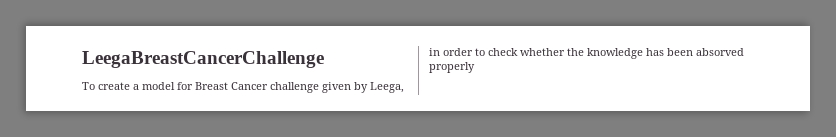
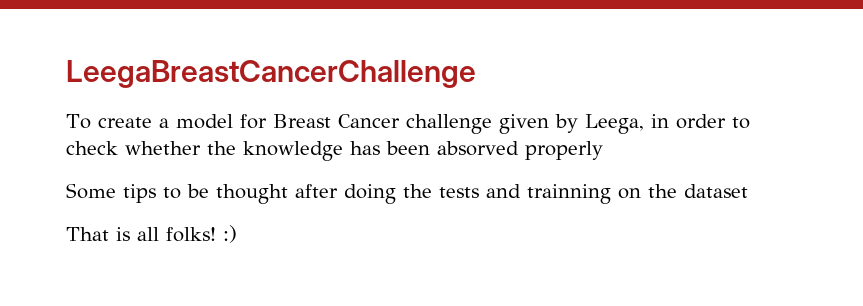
(475, 67) none -> [66,183,748,204] [66,225,237,243] // Some tips to be thought after doing the tests and trainning on the dataset // That is all folks! :)

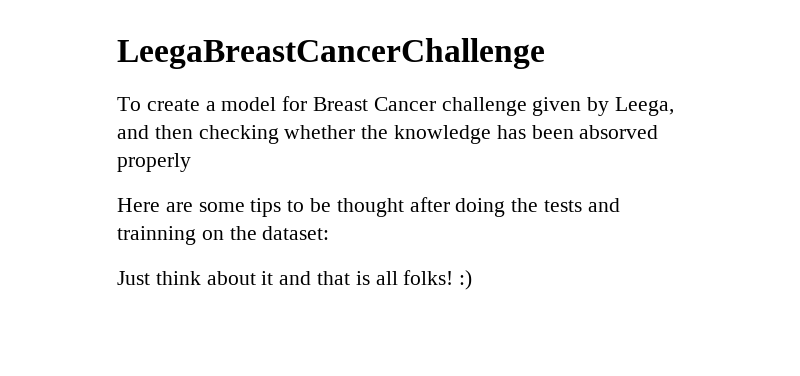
[650,114,750,129] [66,141,118,155] in order to check -> [117,125,279,144] and then checking
[66,183,116,199] Some -> [117,198,245,212] Here are some
[684,184,748,198] [66,227,109,241] dataset // That -> [262,226,330,240] [117,271,351,285] dataset: // Just think about it and that

